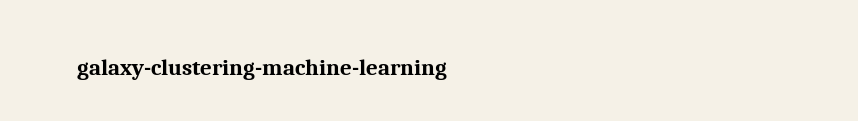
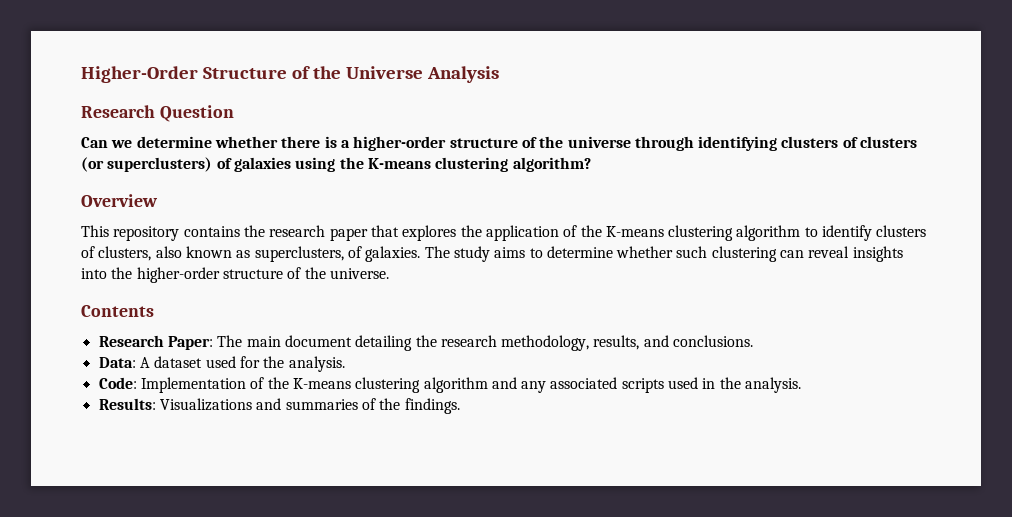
[77,59,447,80] galaxy-clustering-machine-learning -> [81,66,499,83] [81,105,234,122] [81,136,918,151] [81,157,591,172] [81,194,158,207] [81,225,927,241] [81,246,903,262] [81,267,389,283] [81,305,154,317] [98,335,754,351] [98,356,345,372] [98,377,802,393] [98,398,460,414] Higher-Order Structure of the Universe Analysis // Research Question // Can we determine whether there is a higher-order structure of the universe through identifying clusters of clusters (or superclusters) of galaxies using the K-means clustering algorithm? // Overview // This repository contains the research paper that explores the application of the K-means clustering algorithm to identify clusters of clusters, also known as superclusters, of galaxies. The study aims to determine whether such clustering can reveal insights into the higher-order structure of the universe. // Contents // Research Paper: The main document detailing the research methodology, results, and conclusions. // Data: A dataset used for the analysis. // Code: Implementation of the K-means clustering algorithm and any associated scripts used in the analysis. // Results: Visualizations and summaries of the findings.

